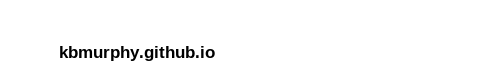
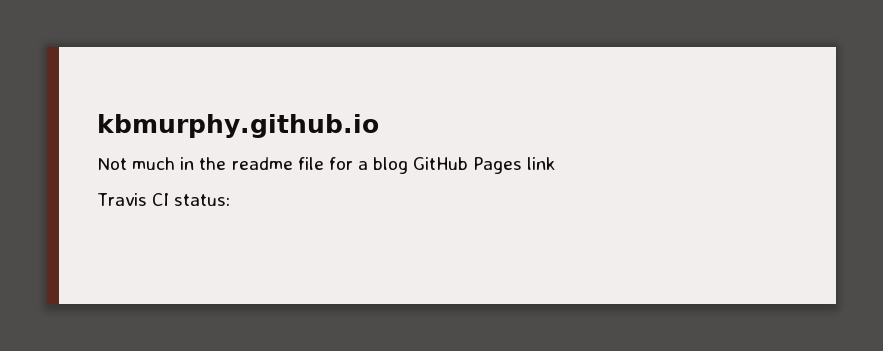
(215, 53) none -> [97,157,557,174] [97,193,231,206] // Not much in the readme file for a blog GitHub Pages link // Travis CI status:

